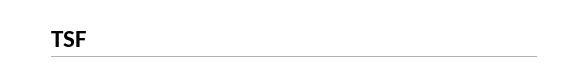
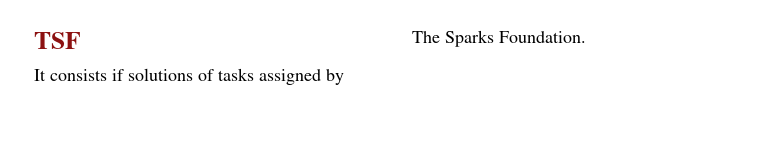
(86, 39) none -> [34,68,344,85] [412,30,586,47] // It consists if solutions of tasks assigned by The Sparks Foundation.

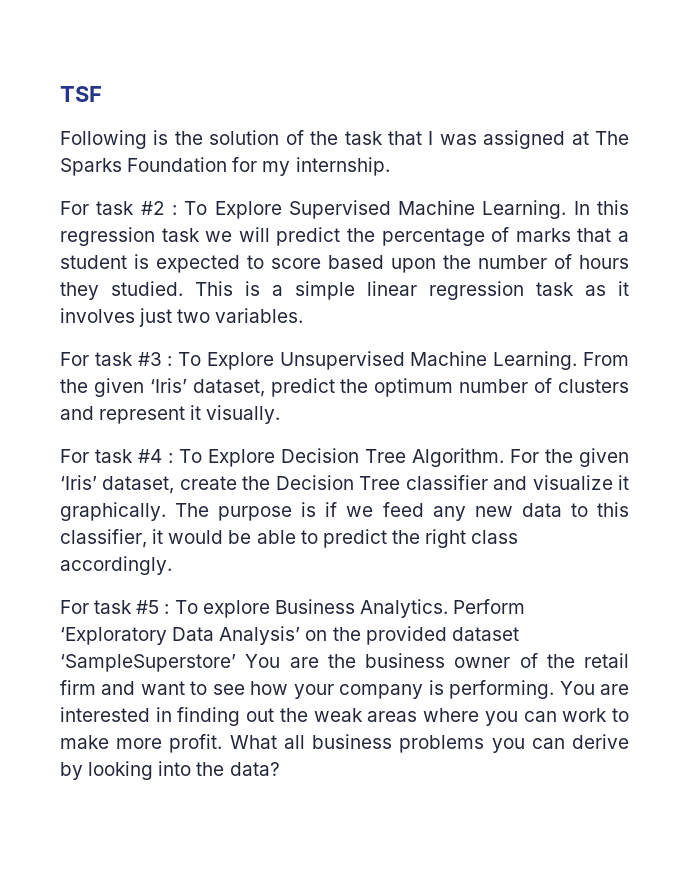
[34,68,344,85] [412,30,586,47] It consists if solutions of tasks assigned by The Sparks Foundation. -> [60,130,629,149] [60,157,390,176] [60,200,629,219] [60,227,630,246] [60,254,629,273] [60,281,629,300] [60,308,304,327] [60,351,629,370] [60,378,630,397] [60,405,281,424] [60,448,629,467] [60,475,630,494] [60,502,629,521] [60,529,519,548] [60,556,172,575] [60,599,526,618] [60,626,519,645] [60,653,629,672] [60,680,629,699] [60,707,630,726] [60,734,629,753] [60,761,280,780] Following is the solution of the task that I was assigned at The Sparks Foundation for my internship. // For task #2 : To Explore Supervised Machine Learning. In this regression task we will predict the percentage of marks that a student is expected to score based upon the number of hours they studied. This is a simple linear regression task as it involves just two variables. // For task #3 : To Explore Unsupervised Machine Learning. From the given ‘Iris’ dataset, predict the optimum number of clusters and represent it visually. // For task #4 : To Explore Decision Tree Algorithm. For the given ‘Iris’ dataset, create the Decision Tree classifier and visualize it graphically. The purpose is if we feed any new data to this classifier, it would be able to predict the right class accordingly. // For task #5 : To explore Business Analytics. Perform ‘Exploratory Data Analysis’ on the provided dataset ‘SampleSuperstore’ You are the business owner of the retail firm and want to see how your company is performing. You are interested in finding out the weak areas where you can work to make more profit. What all business problems you can derive by looking into the data?

